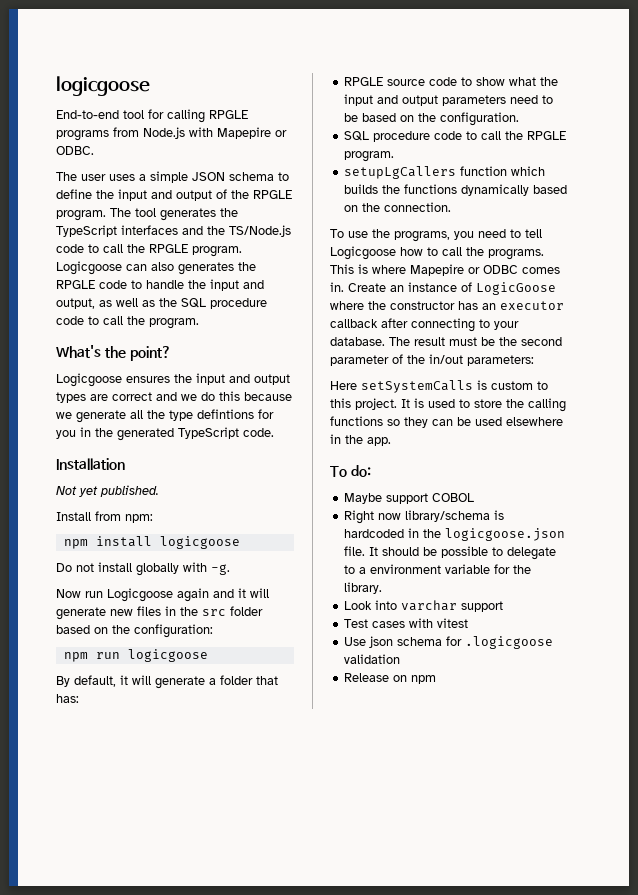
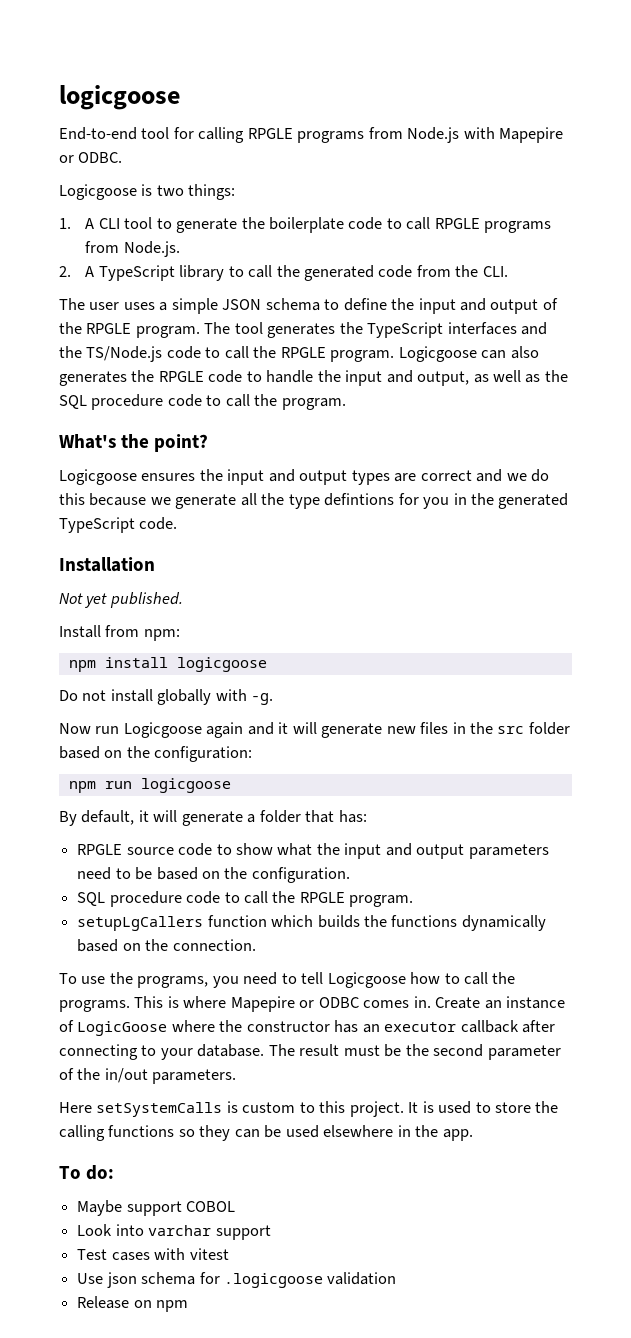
(94, 150) none -> [59,184,236,200] [59,217,552,233] [85,241,180,257] [59,265,508,281] // Logicgoose is two things: // 1. A CLI tool to generate the boilerplate code to call RPGLE programs from Node.js. // 2. A TypeScript library to call the generated code from the CLI.
[467,355,534,366] parameters: -> [152,1069,237,1084] parameters.
[344,510,505,524] [344,528,566,541] [344,546,557,560] [344,564,532,574] [344,582,383,594] // Right now library/schema is hardcoded in the logicgoose.json file. It should be possible to delegate to a environment variable for the library. -> (236, 1206) none

